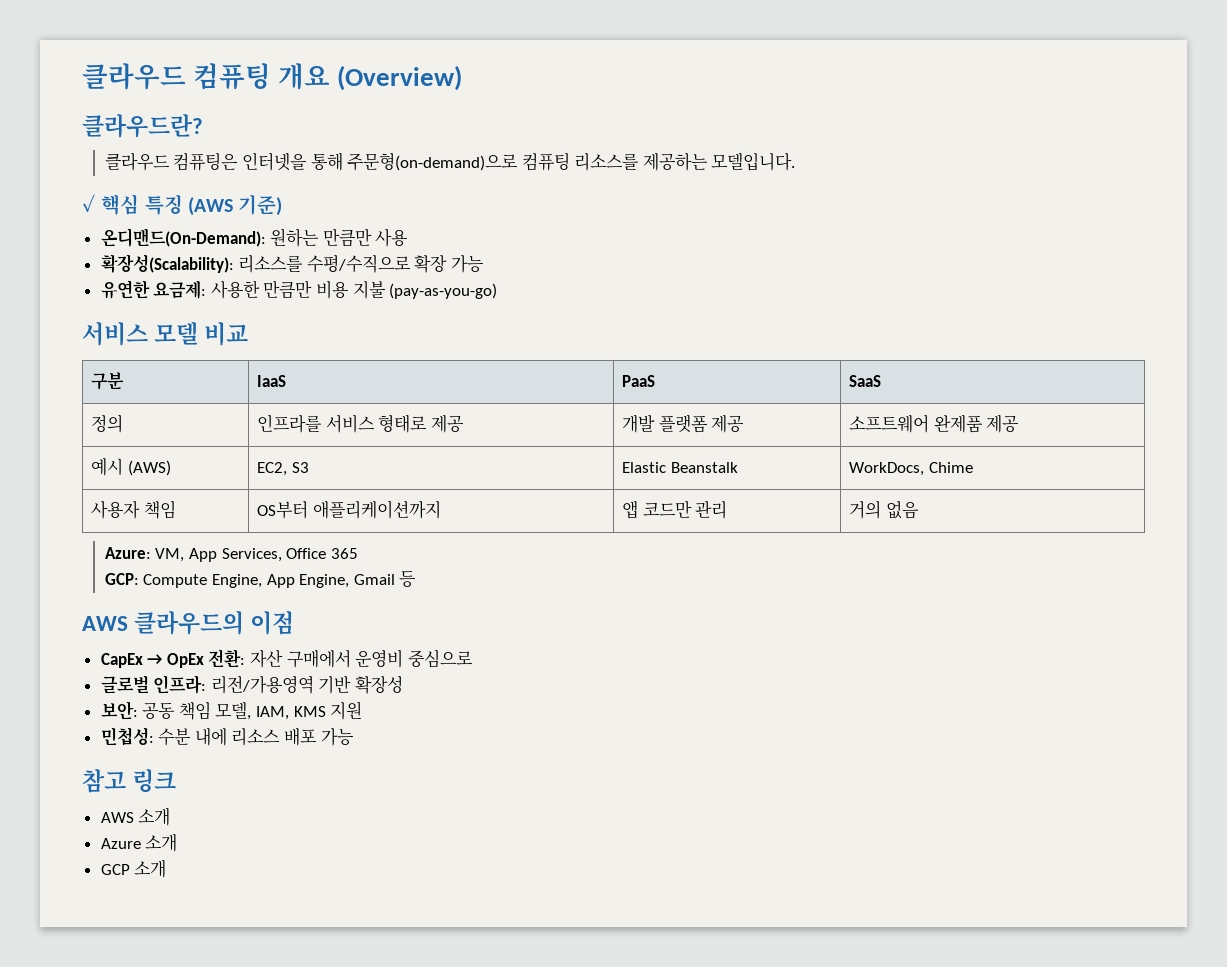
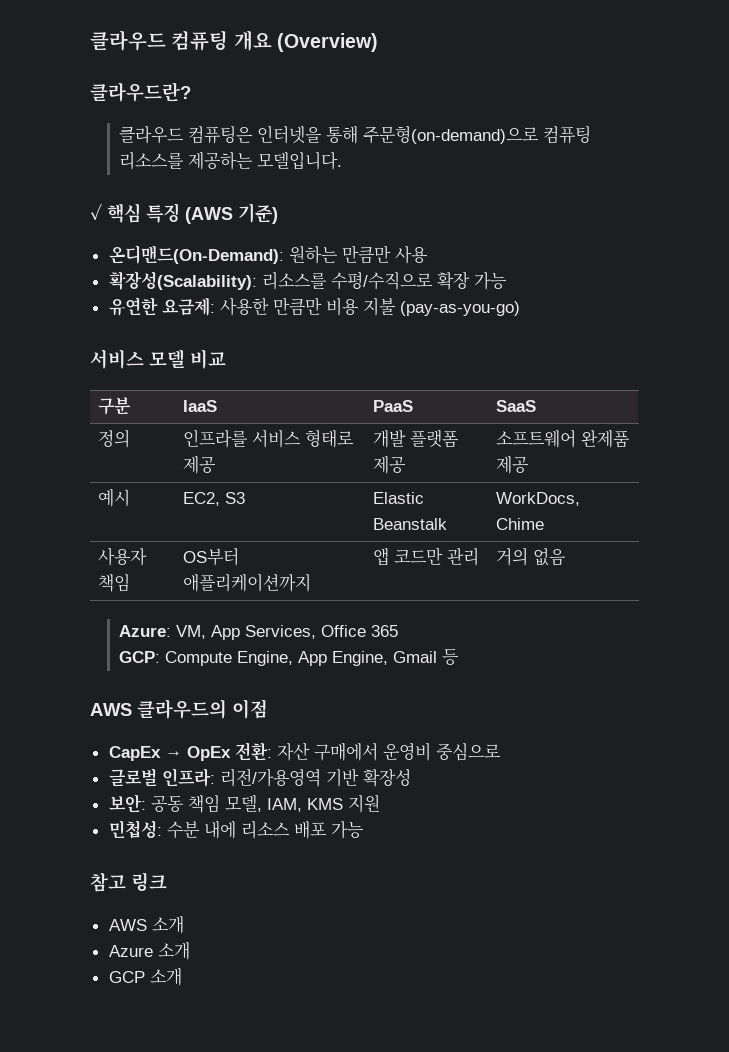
[127,460,171,476] (AWS) -> (130, 498) none

